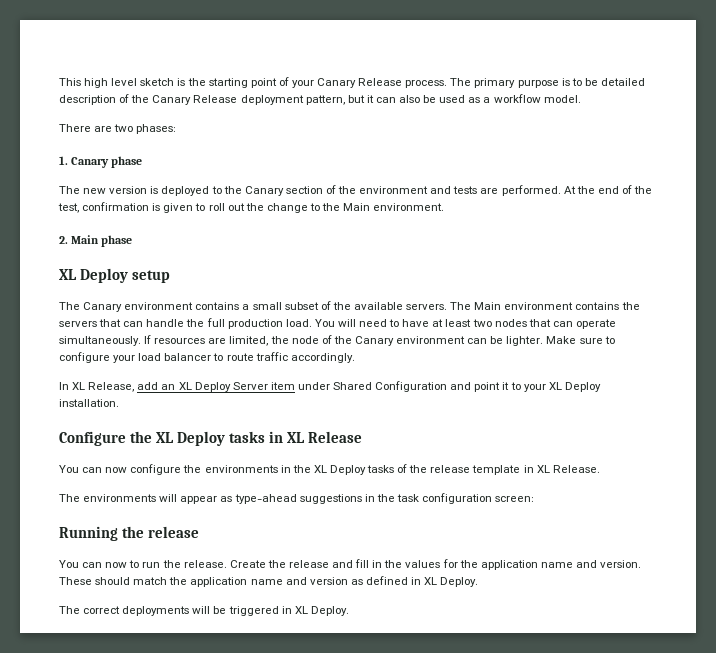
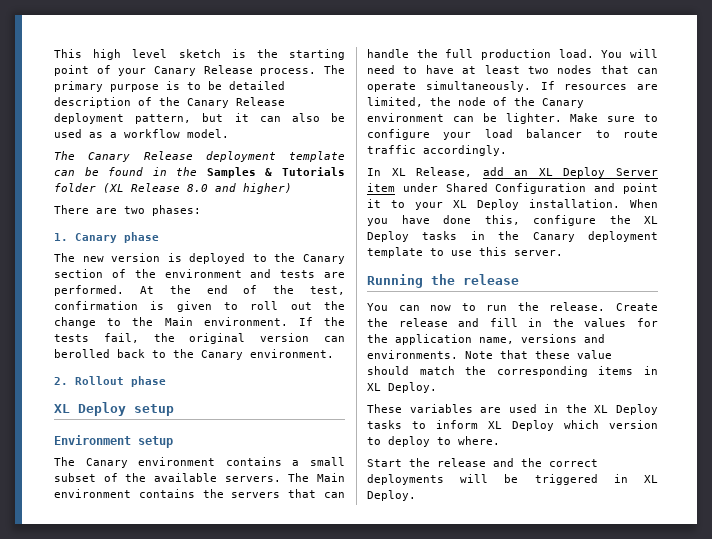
(581, 99) none -> [54,151,345,162] [54,167,345,178] [54,183,292,194] // The Canary Release deployment template can be found in the Samples & Tutorials folder (XL Release 8.0 and higher)
(445, 207) none -> [298,317,345,326] [54,333,345,344] [54,349,334,360] If the tests fail, the original version can berolled back to the Canary environment.
[71,235,100,244] Main -> [75,376,124,385] Rollout
(171, 276) none -> [54,435,173,448] // Environment setup
[59,431,126,446] // Configure -> [630,199,658,208] [367,215,596,226] When you have done this, configure
[287,431,363,443] [59,464,600,475] [59,493,535,504] XL Release // You can now configure the environments in the XL Deploy tasks of the release template in XL Release. // The environments will appear as type-ahead suggestions in the task configuration screen: -> [498,231,658,242] [367,247,563,258] the Canary deployment template to use this server.
[540,560,642,568] [59,576,479,587] [59,606,80,614] name and version. These should match the application name and version as defined in XL Deploy. // The -> [479,334,605,344] [367,350,612,359] [367,366,658,377] [367,382,437,393] [367,404,658,415] [367,420,658,431] [367,436,500,447] [367,458,542,467] name, versions and environments. Note that these value should match the corresponding items in XL Deploy. // These variables are used in the XL Deploy tasks to inform XL Deploy which version to deploy to where. // Start the release and the

